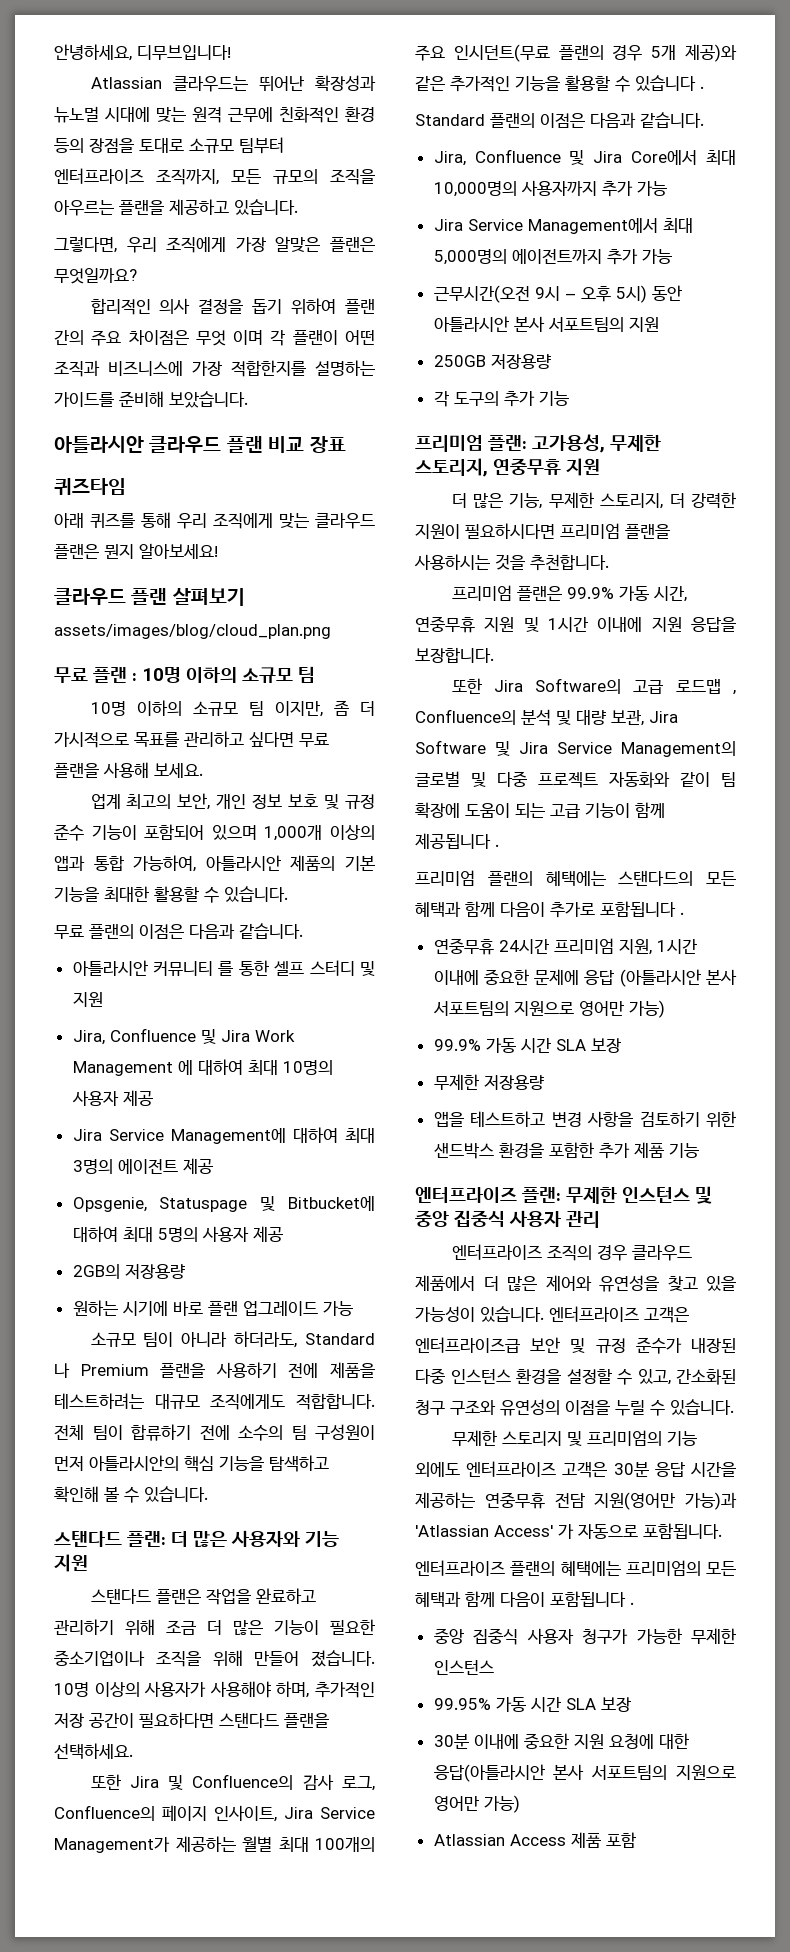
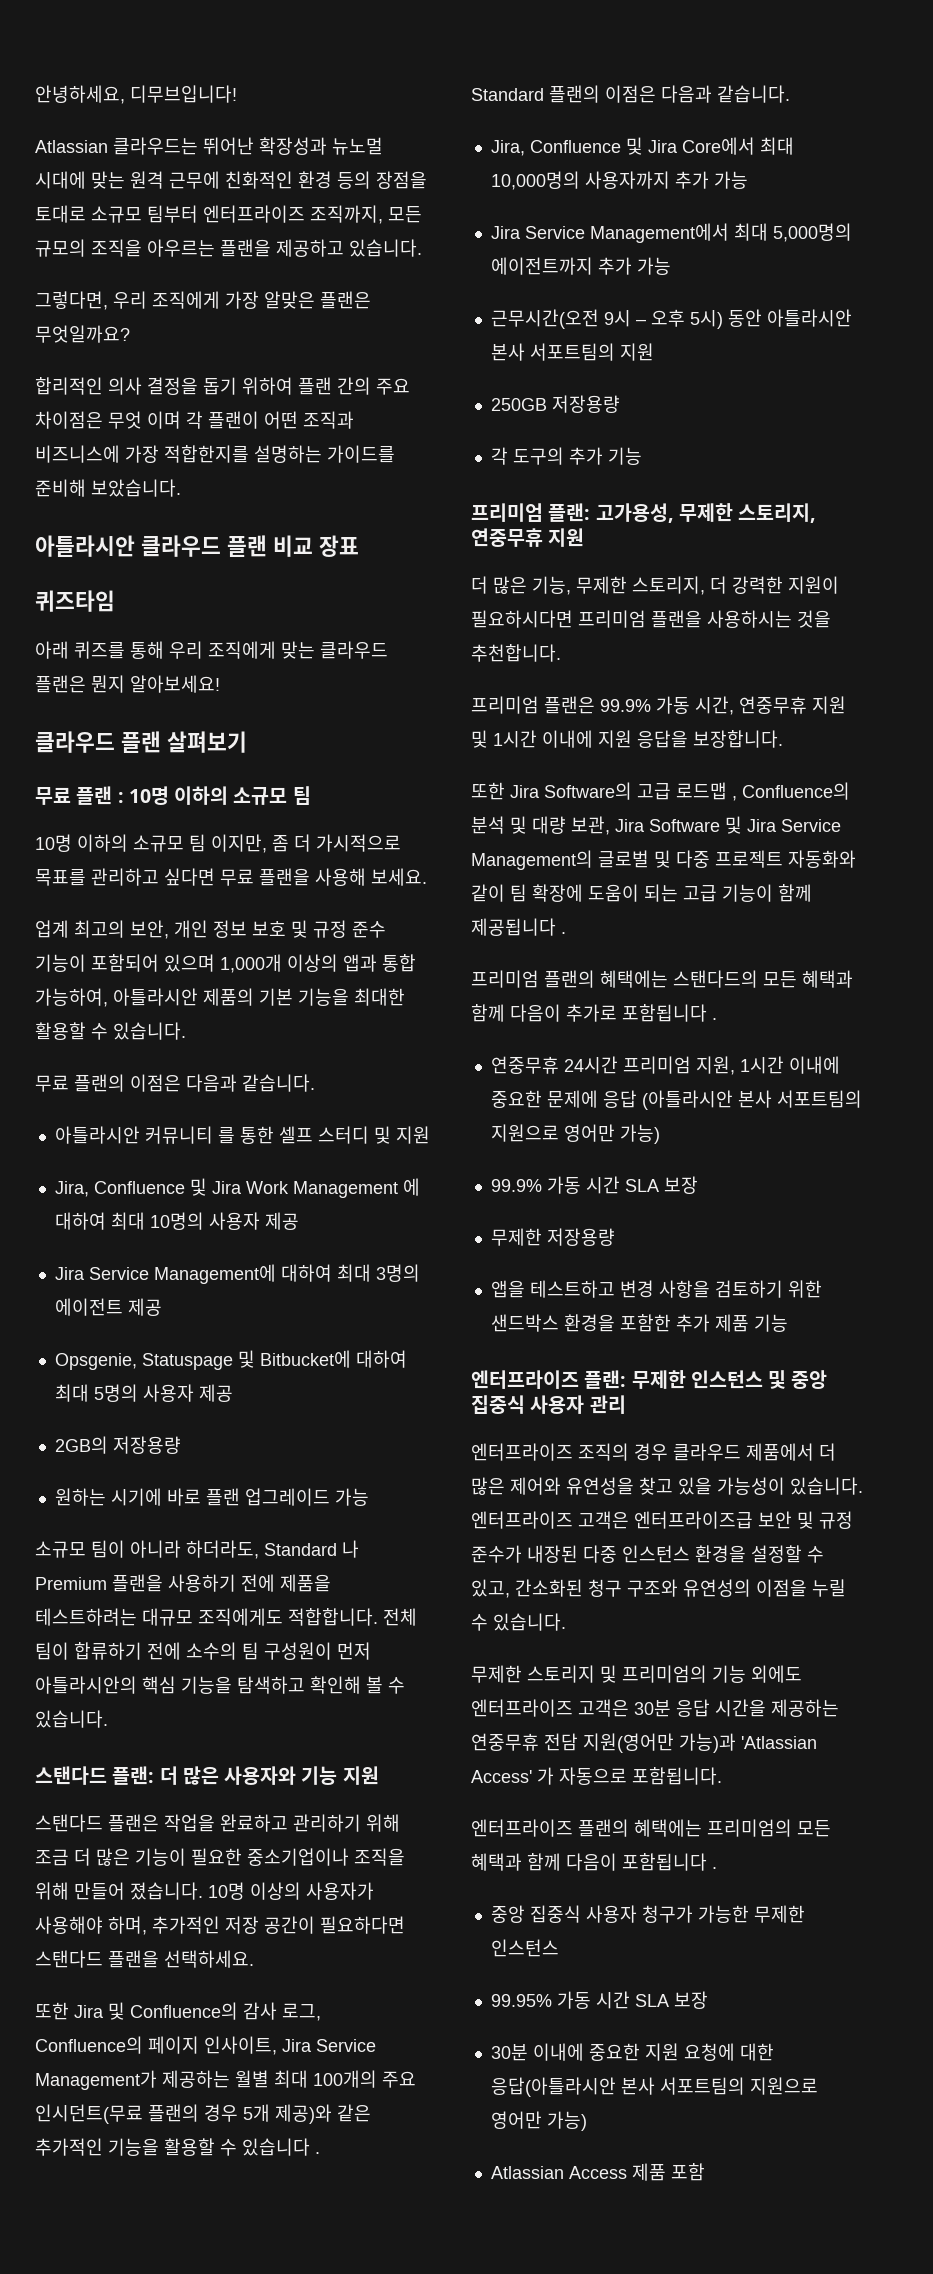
[54,624,331,639] // assets/images/blog/cloud_plan.png -> (247, 742) none

